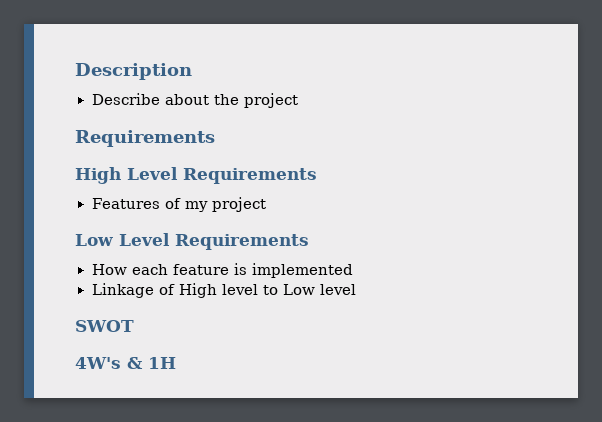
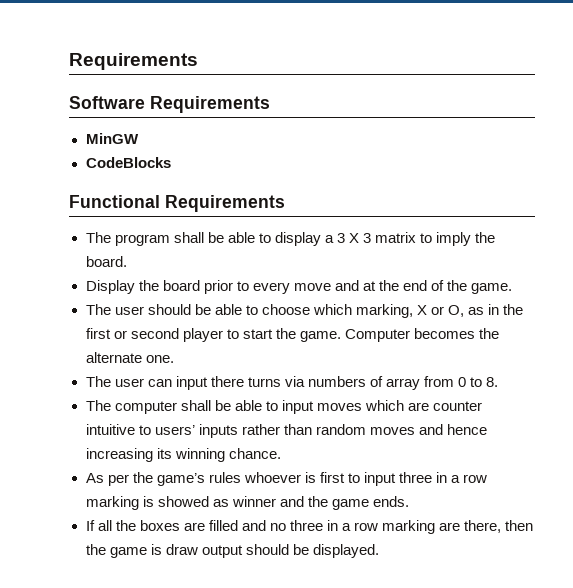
[75,63,192,80] [91,93,298,108] [75,130,215,147] [75,167,317,184] [91,197,266,212] [75,233,309,250] [91,263,353,278] [91,283,356,298] [75,320,134,332] [75,357,176,369] Description // Describe about the project // Requirements // High Level Requirements // Features of my project // Low Level Requirements // How each feature is implemented // Linkage of High level to Low level // SWOT // 4W's & 1H -> [69,53,198,70] [69,96,270,113] [85,133,139,144] [85,157,171,168] [69,195,285,212] [85,232,496,246] [85,256,127,267] [85,280,513,294] [85,304,524,318] [85,328,500,342] [85,352,174,363] [85,376,499,390] [85,400,483,414] [85,424,487,438] [85,448,281,462] [85,472,488,486] [85,496,409,510] [85,520,534,534] [85,544,379,558] Requirements // Software Requirements // MinGW // CodeBlocks // Functional Requirements // The program shall be able to display a 3 X 3 matrix to imply the board. // Display the board prior to every move and at the end of the game. // The user should be able to choose which marking, X or O, as in the first or second player to start the game. Computer becomes the alternate one. // The user can input there turns via numbers of array from 0 to 8. // The computer shall be able to input moves which are counter intuitive to users’ inputs rather than random moves and hence increasing its winning chance. // As per the game’s rules whoever is first to input three in a row marking is showed as winner and the game ends. // If all the boxes are filled and no three in a row marking are there, then the game is draw output should be displayed.

